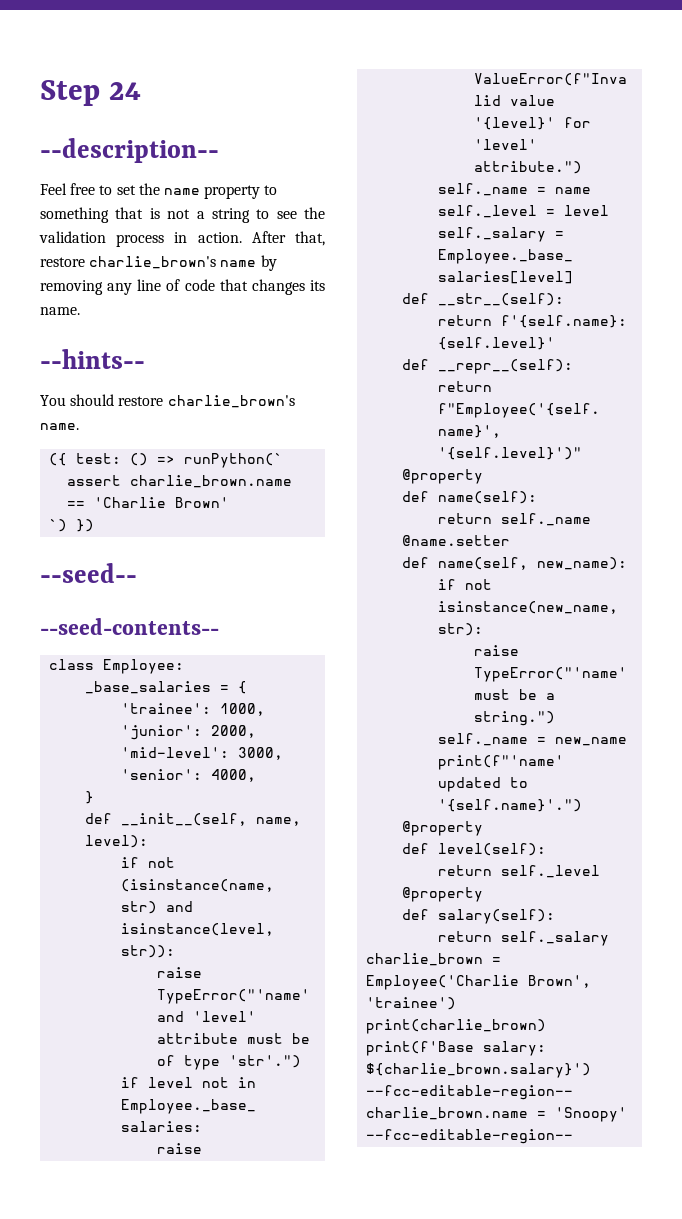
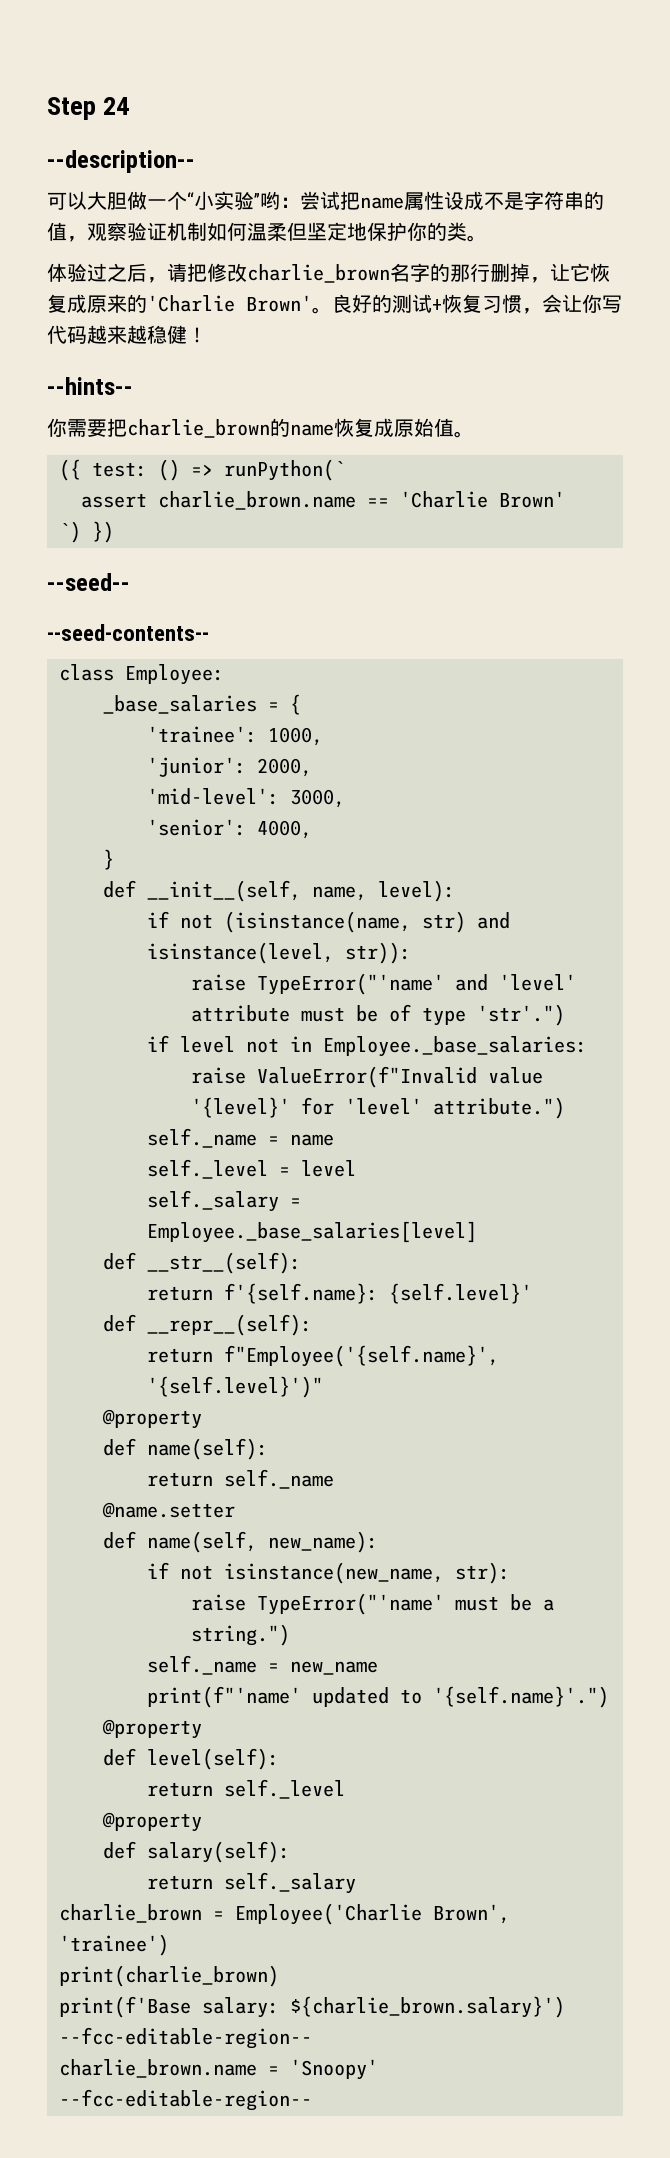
[40,183,278,199] [40,207,325,223] [39,231,325,247] [40,255,277,271] [40,279,325,295] [40,307,80,315] [40,349,145,369] [40,394,295,408] [40,423,79,430] Feel free to set the name property to something that is not a string to see the validation process in action. After that, restore charlie_brown's name by removing any line of code that changes its name. // --hints-- // You should restore charlie_brown's name. -> [47,191,604,210] [47,222,487,242] [47,263,610,283] [47,294,622,314] [47,325,207,344] [47,377,133,395] [47,418,474,438] 可以大胆做一个“小实验”哟：尝试把name属性设成不是字符串的值，观察验证机制如何温柔但坚定地保护你的类。 // 体验过之后，请把修改charlie_brown名字的那行删掉，让它恢复成原来的'Charlie Brown'。良好的测试+恢复习惯，会让你写代码越来越稳健！ // --hints-- // 你需要把charlie_brown的name恢复成原始值。

